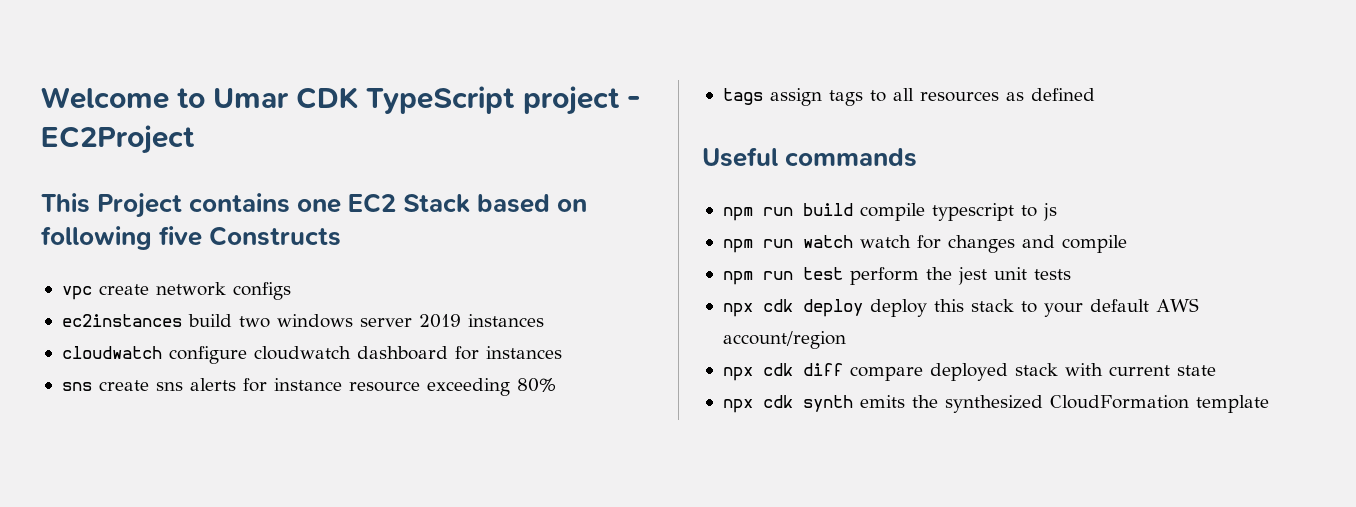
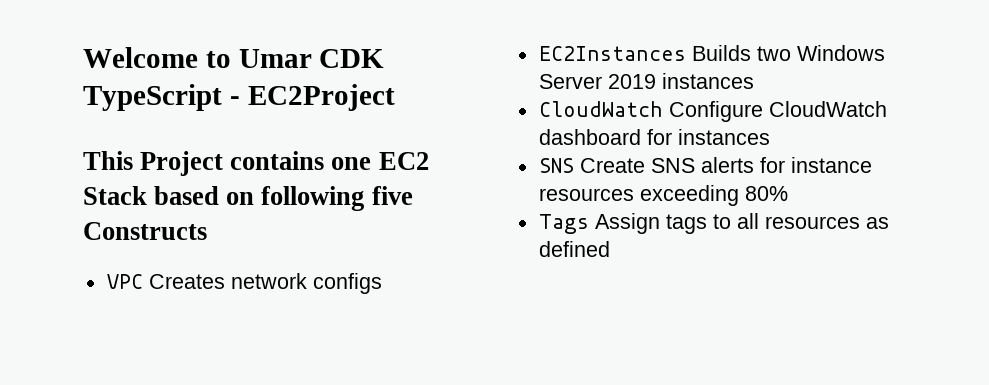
[522,86,620,115] project -> (222, 97) none
[61,284,149,300] vpc create -> [106,274,225,289] VPC Creates
[61,314,412,328] ec2instances build two windows server -> [538,45,885,61] [538,74,602,89] EC2Instances Builds two Windows Server
[61,346,351,364] cloudwatch configure cloudwatch -> [538,101,887,122] CloudWatch Configure CloudWatch
[61,380,183,391] sns create sns -> [538,158,695,173] SNS Create SNS
[348,381,420,392] resource -> [538,188,634,201] resources
[722,88,822,106] tags assign -> [538,213,660,234] Tags Assign
[702,147,918,167] [722,203,1057,221] [722,235,1127,253] [722,267,1071,285] [722,298,1199,317] [722,331,846,349] [722,363,1216,381] [722,395,1269,413] // Useful commands // npm run build compile typescript to js // npm run watch watch for changes and compile // npm run test perform the jest unit tests // npx cdk deploy deploy this stack to your default AWS account/region // npx cdk diff compare deployed stack with current state // npx cdk synth emits the synthesized CloudFormation template -> (610, 249) none

